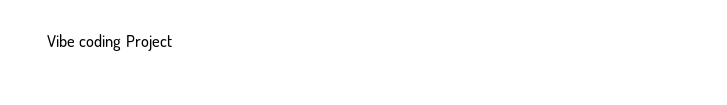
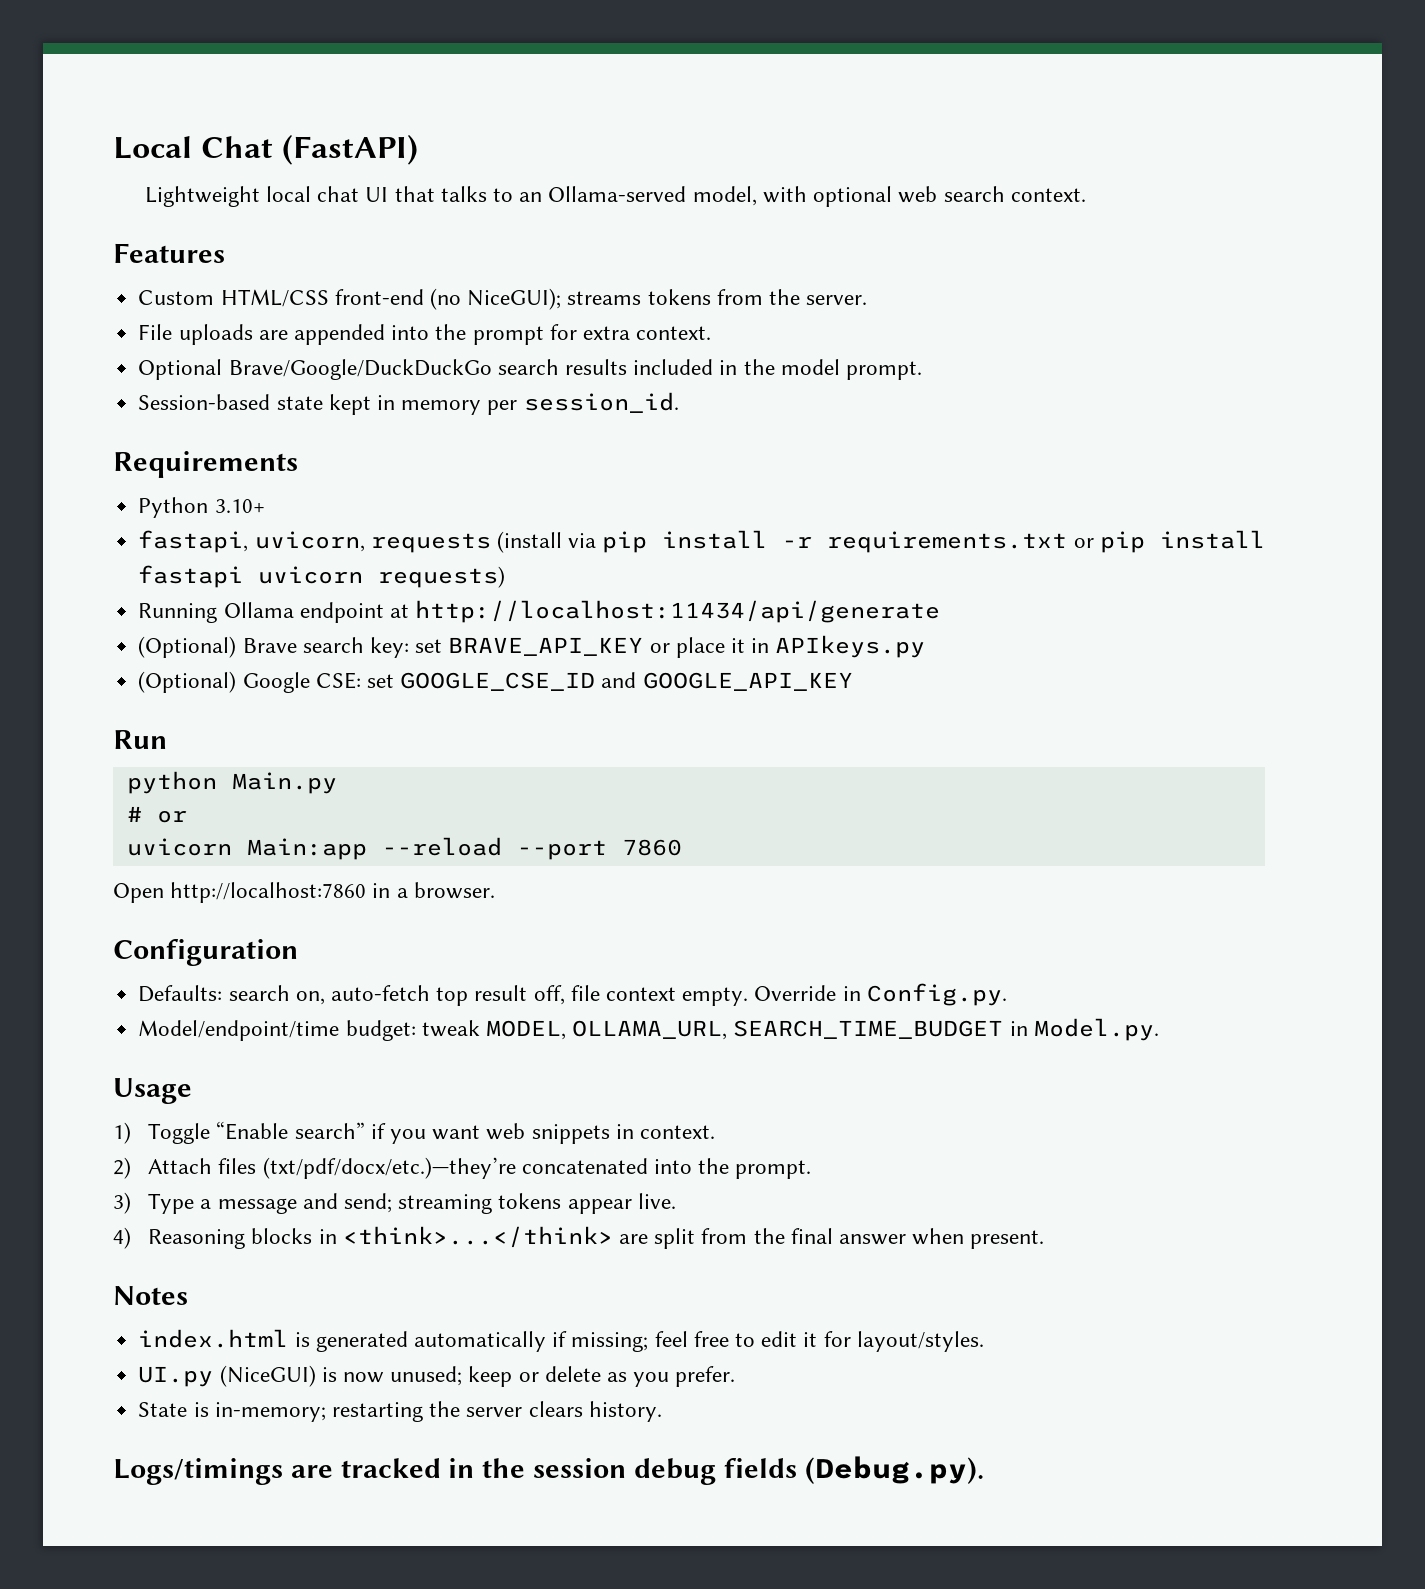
[47,34,172,51] Vibe coding Project -> [113,135,418,165] [144,186,1086,207] [113,243,225,263] [138,288,868,310] [138,324,712,345] [138,359,922,380] [138,392,679,415] [113,451,298,478] [138,497,265,518] [138,530,1265,553] [138,565,506,588] [138,600,941,623] [138,635,926,658] [138,671,853,693] [113,730,167,749] [126,771,337,794] [126,806,187,823] [126,837,682,860] [113,882,495,903] [113,939,298,966] [138,983,1007,1006] [138,1018,1159,1041] [113,1078,192,1104] [113,1121,716,1144] [113,1157,812,1179] [113,1192,676,1214] [113,1226,1045,1249] [113,1286,188,1305] [138,1329,984,1352] [138,1365,736,1387] [138,1401,662,1422] [113,1456,984,1485] Local Chat (FastAPI) // Lightweight local chat UI that talks to an Ollama-served model, with optional web search context. // Features // Custom HTML/CSS front-end (no NiceGUI); streams tokens from the server. // File uploads are appended into the prompt for extra context. // Optional Brave/Google/DuckDuckGo search results included in the model prompt. // Session-based state kept in memory per session_id. // Requirements // Python 3.10+ // fastapi, uvicorn, requests (install via pip install -r requirements.txt or pip install fastapi uvicorn requests) // Running Ollama endpoint at http://localhost:11434/api/generate // (Optional) Brave search key: set BRAVE_API_KEY or place it in APIkeys.py // (Optional) Google CSE: set GOOGLE_CSE_ID and GOOGLE_API_KEY // Run // python Main.py // # or // uvicorn Main:app --reload --port 7860 // Open http://localhost:7860 in a browser. // Configuration // Defaults: search on, auto-fetch top result off, file context empty. Override in Config.py. // Model/endpoint/time budget: tweak MODEL, OLLAMA_URL, SEARCH_TIME_BUDGET in Model.py. // Usage // 1) Toggle “Enable search” if you want web snippets in context. // 2) Attach files (txt/pdf/docx/etc.)—they’re concatenated into the prompt. // 3) Type a message and send; streaming tokens appear live. // 4) Reasoning blocks in <think>...</think> are split from the final answer when present. // Notes // index.html is generated automatically if missing; feel free to edit it for layout/styles. // UI.py (NiceGUI) is now unused; keep or delete as you prefer. // State is in-memory; restarting the server clears history. // Logs/timings are tracked in the session debug fields (Debug.py).

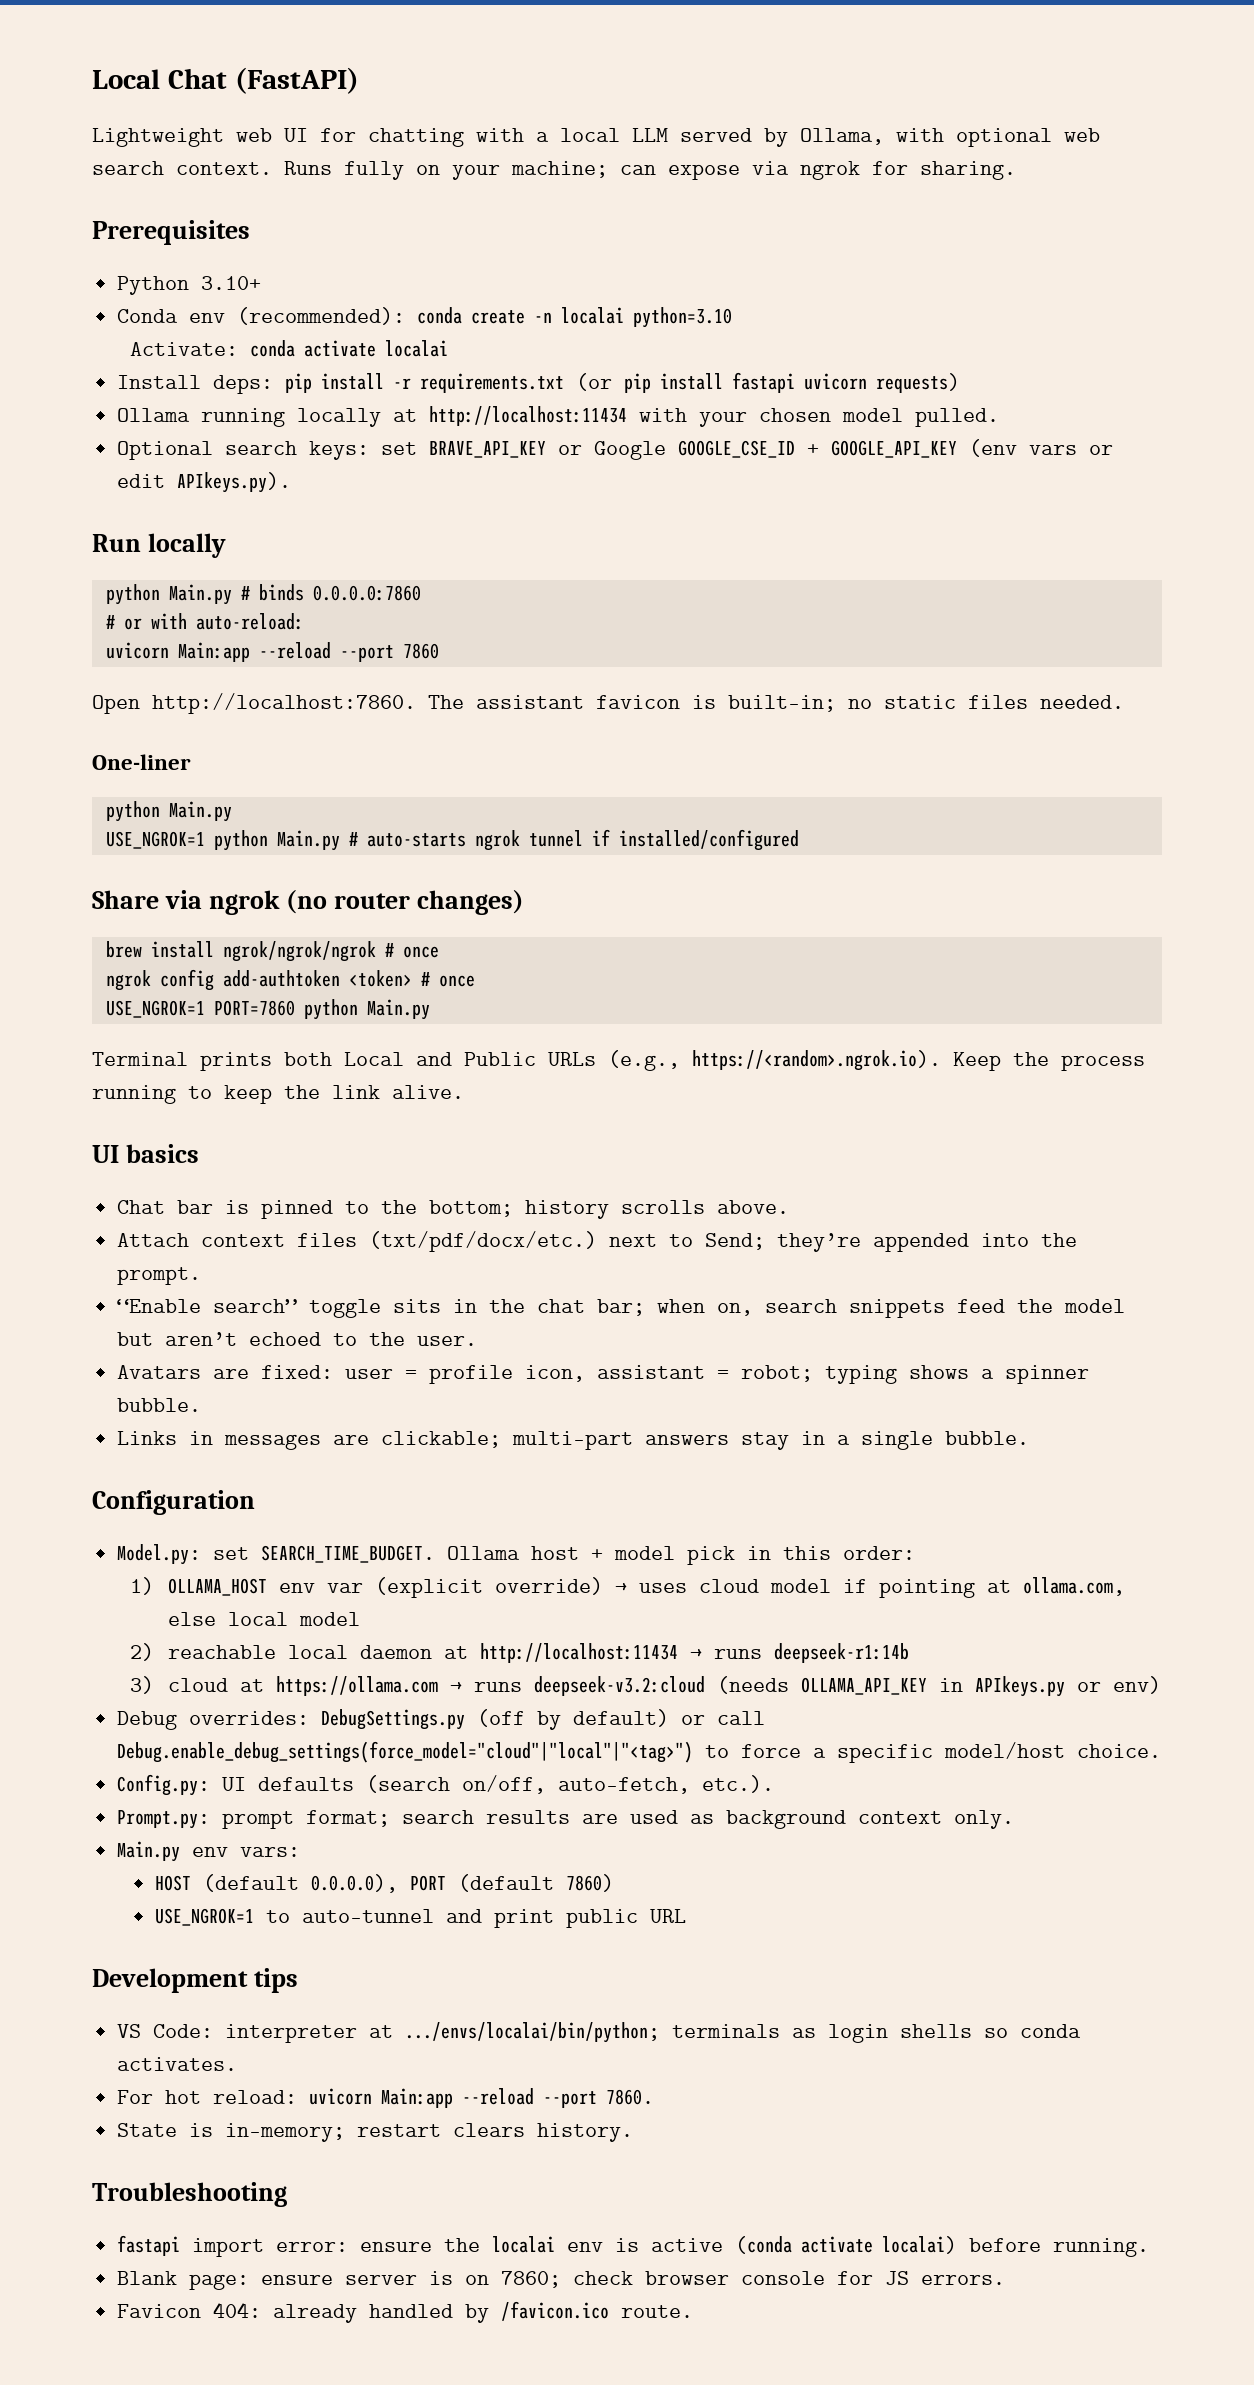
[266,186,757,206] local chat UI that talks to an Ollama-served model, -> [236,128,884,147] web UI for chatting with a local LLM served by Ollama,
[113,243,225,263] [138,288,868,310] [138,324,712,345] [138,359,922,380] [138,392,679,415] [113,451,298,478] [138,497,265,518] [138,530,597,553] // Features // Custom HTML/CSS front-end (no NiceGUI); streams tokens from the server. // File uploads are appended into the prompt for extra context. // Optional Brave/Google/DuckDuckGo search results included in the model prompt. // Session-based state kept in memory per session_id. // Requirements // Python 3.10+ // fastapi, uvicorn, requests (install via -> [284,161,1016,180] [92,220,250,245] [117,276,262,295] [117,307,733,328] [130,340,449,357] [117,375,274,394] Runs fully on your machine; can expose via ngrok for sharing. // Prerequisites // Python 3.10+ // Conda env (recommended): conda create -n localai python=3.10 // Activate: conda activate localai // Install deps:
[1073,538,1094,548] or -> [576,373,613,391] (or
[138,600,941,623] [138,635,926,658] [138,671,853,693] Running Ollama endpoint at http://localhost:11434/api/generate // (Optional) Brave search key: set BRAVE_API_KEY or place it in APIkeys.py // (Optional) Google CSE: set GOOGLE_CSE_ID and GOOGLE_API_KEY -> [117,406,1000,427] [117,439,1114,460] [117,472,292,493] Ollama running locally at http://localhost:11434 with your chosen model pulled. // Optional search keys: set BRAVE_API_KEY or Google GOOGLE_CSE_ID + GOOGLE_API_KEY (env vars or edit APIkeys.py).
[126,771,337,794] // python Main.py -> [148,533,227,558] [105,584,421,605] locally // python Main.py # binds 0.0.0.0:7860
(187, 816) none -> [150,613,304,630] with auto-reload:
[170,882,495,903] [113,939,298,966] [138,983,1007,1006] [138,1018,1159,1041] [113,1078,192,1104] [113,1121,716,1144] [113,1157,812,1179] [113,1192,676,1214] [113,1226,1045,1249] [113,1286,188,1305] [138,1329,984,1352] [138,1365,736,1387] http://localhost:7860 in a browser. // Configuration // Defaults: search on, auto-fetch top result off, file context empty. Override in Config.py. // Model/endpoint/time budget: tweak MODEL, OLLAMA_URL, SEARCH_TIME_BUDGET in Model.py. // Usage // 1) Toggle “Enable search” if you want web snippets in context. // 2) Attach files (txt/pdf/docx/etc.)—they’re concatenated into the prompt. // 3) Type a message and send; streaming tokens appear live. // 4) Reasoning blocks in <think>...</think> are split from the final answer when present. // Notes // index.html is generated automatically if missing; feel free to edit it for layout/styles. // UI.py (NiceGUI) is now unused; keep or delete as you prefer. -> [152,693,1124,714] [92,754,191,770] [105,801,232,822] [105,829,799,851] [92,890,525,915] [105,941,439,962] [105,969,475,991] [105,999,430,1020] [92,1050,1145,1071] [92,1085,464,1104] [92,1144,200,1163] [117,1200,790,1219] [117,1231,1078,1252] [117,1267,202,1285] [117,1299,1126,1318] [117,1332,478,1346] [117,1365,1090,1384] [117,1398,202,1412] [117,1431,1030,1450] [92,1490,255,1515] [117,1544,916,1565] [130,1577,1126,1598] [168,1612,361,1626] [130,1643,910,1663] [130,1676,1162,1697] [117,1709,766,1730] [117,1741,1162,1763] [117,1774,775,1796] [117,1810,1015,1829] [117,1841,301,1862] [155,1874,615,1893] [155,1908,687,1928] [92,1968,299,1993] [117,2022,1082,2043] [117,2057,238,2071] [117,2088,655,2108] http://localhost:7860. The assistant favicon is built-in; no static files needed. // One-liner // python Main.py // USE_NGROK=1 python Main.py # auto-starts ngrok tunnel if installed/configured // Share via ngrok (no router changes) // brew install ngrok/ngrok/ngrok # once // ngrok config add-authtoken <token> # once // USE_NGROK=1 PORT=7860 python Main.py // Terminal prints both Local and Public URLs (e.g., https://<random>.ngrok.io). Keep the process running to keep the link alive. // UI basics // Chat bar is pinned to the bottom; history scrolls above. // Attach context files (txt/pdf/docx/etc.) next to Send; they’re appended into the prompt. // “Enable search” toggle sits in the chat bar; when on, search snippets feed the model but aren’t echoed to the user. // Avatars are fixed: user = profile icon, assistant = robot; typing shows a spinner bubble. // Links in messages are clickable; multi-part answers stay in a single bubble. // Configuration // Model.py: set SEARCH_TIME_BUDGET. Ollama host + model pick in this order: // 1) OLLAMA_HOST env var (explicit override) → uses cloud model if pointing at ollama.com, else local model // 2) reachable local daemon at http://localhost:11434 → runs deepseek-r1:14b // 3) cloud at https://ollama.com → runs deepseek-v3.2:cloud (needs OLLAMA_API_KEY in APIkeys.py or env) // Debug overrides: DebugSettings.py (off by default) or call Debug.enable_debug_settings(force_model="cloud"|"local"|"<tag>") to force a specific model/host choice. // Config.py: UI defaults (search on/off, auto-fetch, etc.). // Prompt.py: prompt format; search results are used as background context only. // Main.py env vars: // HOST (default 0.0.0.0), PORT (default 7860) // USE_NGROK=1 to auto-tunnel and print public URL // Development tips // VS Code: interpreter at .../envs/localai/bin/python; terminals as login shells so conda activates. // For hot reload: uvicorn Main:app --reload --port 7860.
[331,1401,523,1422] restarting the server -> [357,2124,442,2137] restart
[113,1456,984,1485] Logs/timings are tracked in the session debug fields (Debug.py). -> [92,2182,287,2207] [117,2235,1150,2257] [117,2271,1006,2290] [117,2301,694,2323] Troubleshooting // fastapi import error: ensure the localai env is active (conda activate localai) before running. // Blank page: ensure server is on 7860; check browser console for JS errors. // Favicon 404: already handled by /favicon.ico route.

